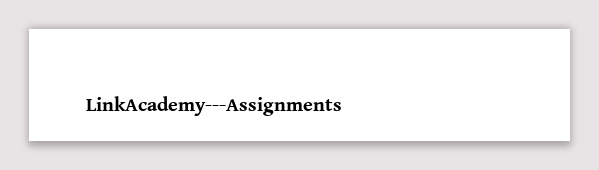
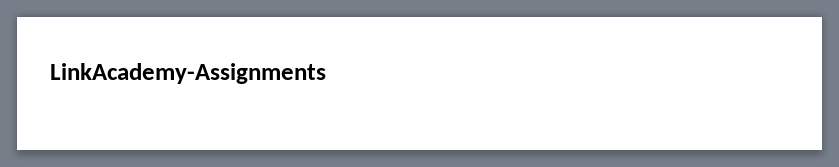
[86,96,342,116] LinkAcademy---Assignments -> [50,63,326,84] LinkAcademy-Assignments

